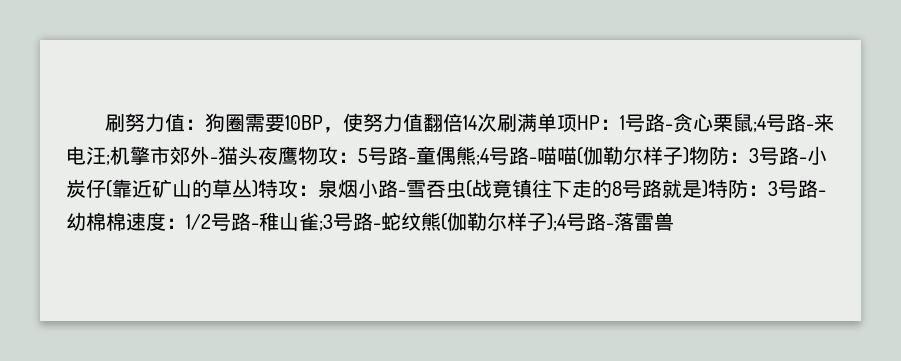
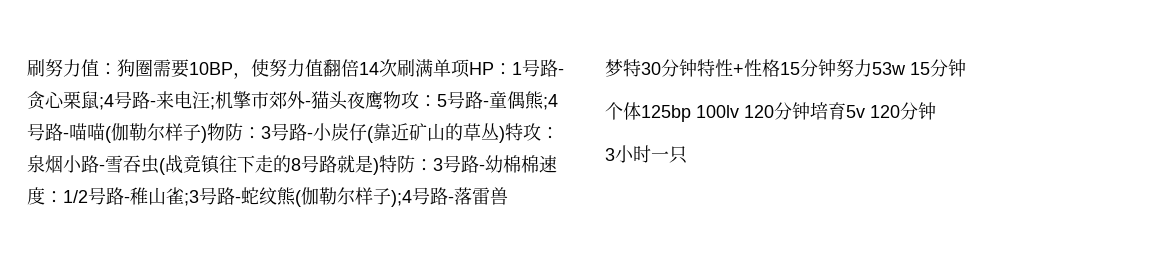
(674, 221) none -> [605,59,966,77] [605,102,936,122] [605,145,687,164] // 梦特30分钟特性+性格15分钟努力53w 15分钟 // 个体125bp 100lv 120分钟培育5v 120分钟 // 3小时一只

